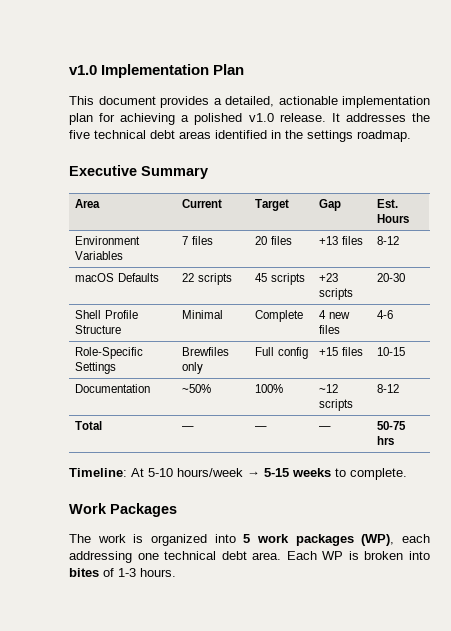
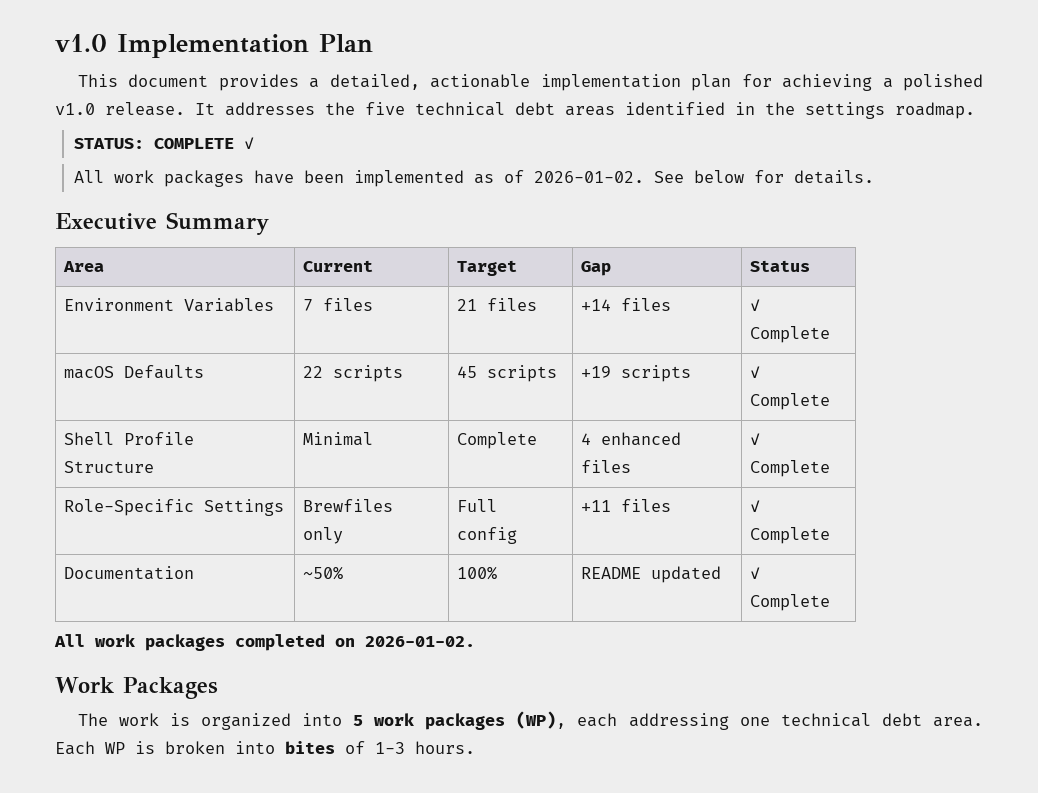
(411, 136) none -> [73,137,254,149] [73,170,874,187] // STATUS: COMPLETE ✓ // All work packages have been implemented as of 2026-01-02. See below for details.
[377,199,399,208] [377,214,410,223] Est. Hours -> [749,260,810,272] Status
[255,236,292,245] [319,236,363,245] [377,236,400,245] 20 files | +13 files | 8-12 -> [456,298,537,311] [580,298,671,311] [749,299,760,311] [749,326,830,343] 21 files | +14 files | ✓ Complete
[319,273,339,282] [319,288,354,300] [377,273,406,282] +23 scripts | 20-30 -> [580,365,691,382] [749,366,760,378] [749,393,830,410] +19 scripts | ✓ Complete
[328,312,350,319] [319,325,341,334] [377,310,394,319] new files | 4-6 -> [600,432,681,446] [580,460,631,473] [749,433,760,445] [749,460,830,477] enhanced files | ✓ Complete
[319,347,363,356] [377,347,406,356] +15 files | 10-15 -> [580,499,671,512] [749,500,760,512] [749,527,830,544] +11 files | ✓ Complete
[319,384,339,393] [319,399,354,411] [377,384,400,393] [75,421,103,430] [182,426,195,430] [255,426,268,430] [319,426,332,430] [377,421,407,430] [377,436,395,445] [69,468,407,480] ~12 scripts | 8-12 // Total | — | — | — | 50-75 hrs // Timeline: At 5-10 hours/week → 5-15 weeks to complete. -> [580,566,721,583] [749,567,760,579] [749,594,830,611] [54,634,475,651] README updated | ✓ Complete // All work packages completed on 2026-01-02.

